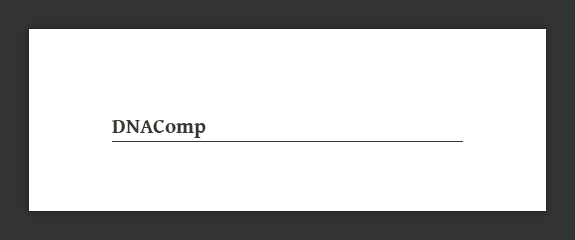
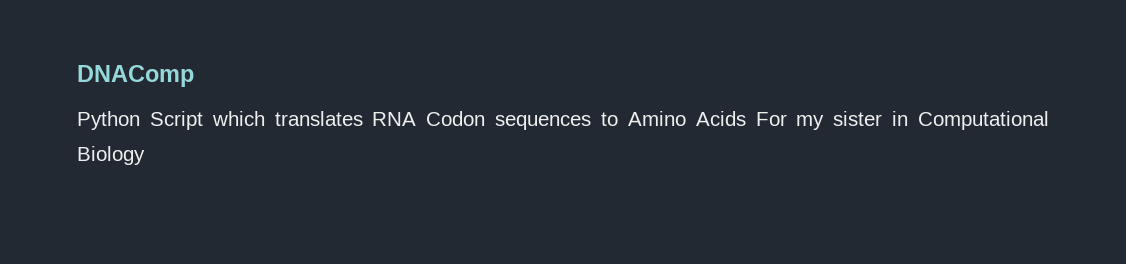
(206, 129) none -> [77,111,1050,130] [77,146,145,165] // Python Script which translates RNA Codon sequences to Amino Acids For my sister in Computational Biology

